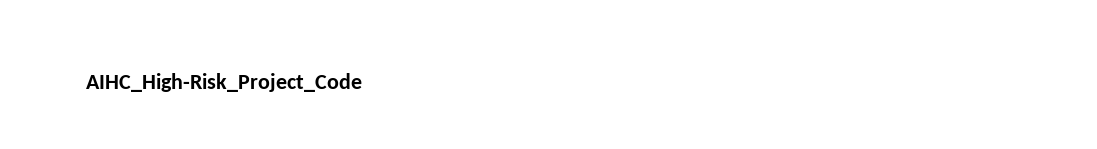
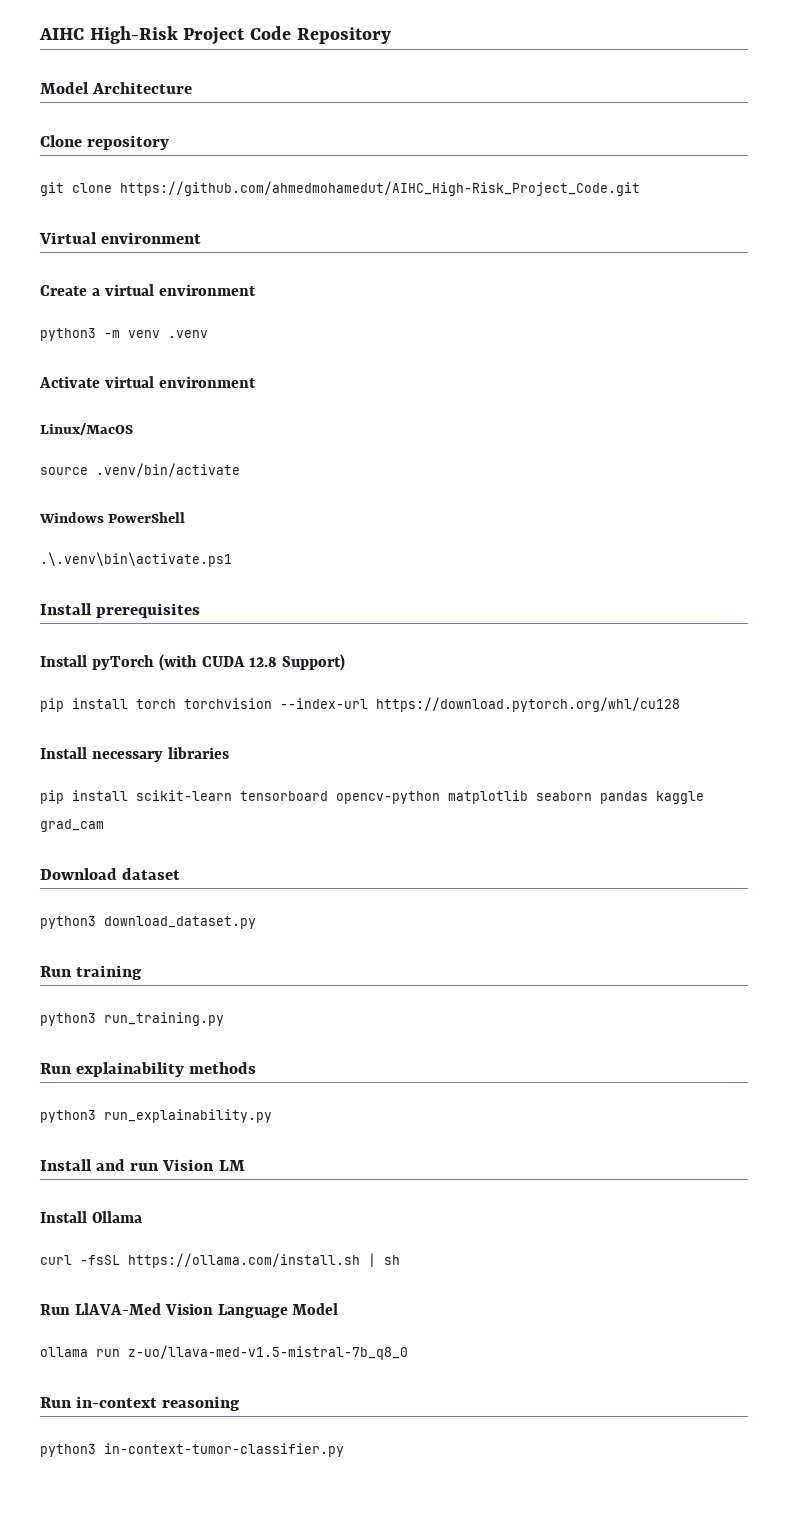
[86,73,362,92] AIHC_High-Risk_Project_Code -> [39,26,391,45] [40,82,193,94] [40,135,170,150] [40,181,640,196] [39,232,202,244] [40,284,256,296] [40,328,208,341] [39,376,256,388] [40,423,133,435] [40,463,240,477] [39,512,186,523] [40,552,232,567] [40,603,201,618] [40,654,346,671] [40,697,680,712] [40,747,229,762] [40,790,704,804] [40,819,104,832] [40,868,181,880] [40,916,256,929] [40,965,143,980] [40,1012,224,1026] [40,1062,257,1077] [40,1109,272,1123] [40,1159,245,1171] [40,1211,142,1223] [40,1253,400,1268] [40,1303,339,1318] [40,1345,408,1360] [40,1396,241,1411] [40,1443,344,1457] AIHC High-Risk Project Code Repository // Model Architecture // Clone repository // git clone https://github.com/ahmedmohamedut/AIHC_High-Risk_Project_Code.git // Virtual environment // Create a virtual environment // python3 -m venv .venv // Activate virtual environment // Linux/MacOS // source .venv/bin/activate // Windows PowerShell // .\.venv\bin\activate.ps1 // Install prerequisites // Install pyTorch (with CUDA 12.8 Support) // pip install torch torchvision --index-url https://download.pytorch.org/whl/cu128 // Install necessary libraries // pip install scikit-learn tensorboard opencv-python matplotlib seaborn pandas kaggle grad_cam // Download dataset // python3 download_dataset.py // Run training // python3 run_training.py // Run explainability methods // python3 run_explainability.py // Install and run Vision LM // Install Ollama // curl -fsSL https://ollama.com/install.sh | sh // Run LlAVA-Med Vision Language Model // ollama run z-uo/llava-med-v1.5-mistral-7b_q8_0 // Run in-context reasoning // python3 in-context-tumor-classifier.py

